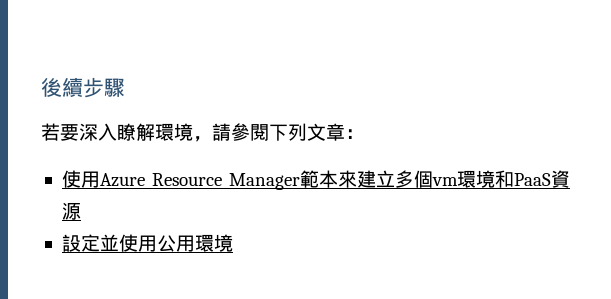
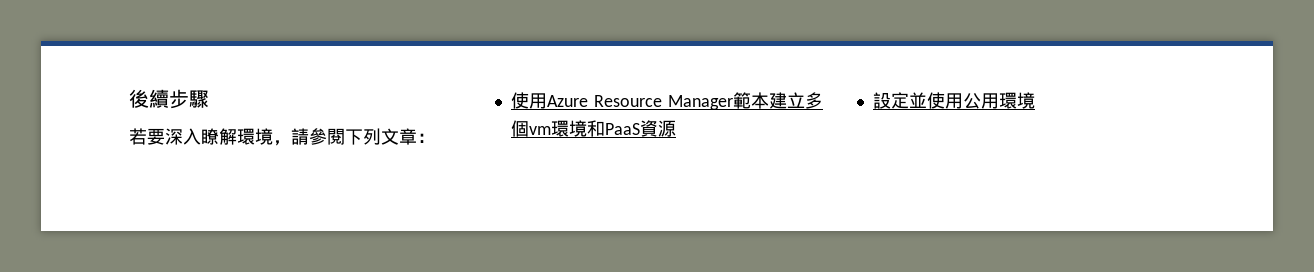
[338,170,357,188] 來 -> (769, 100) none

